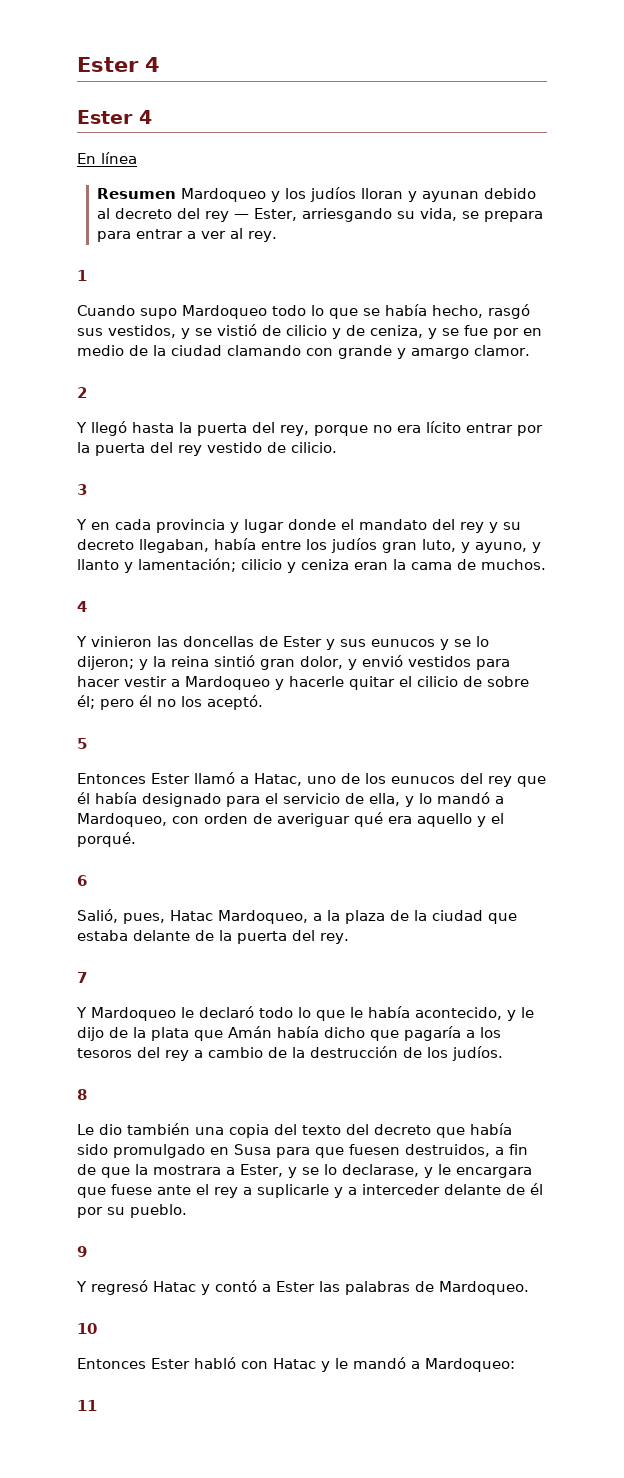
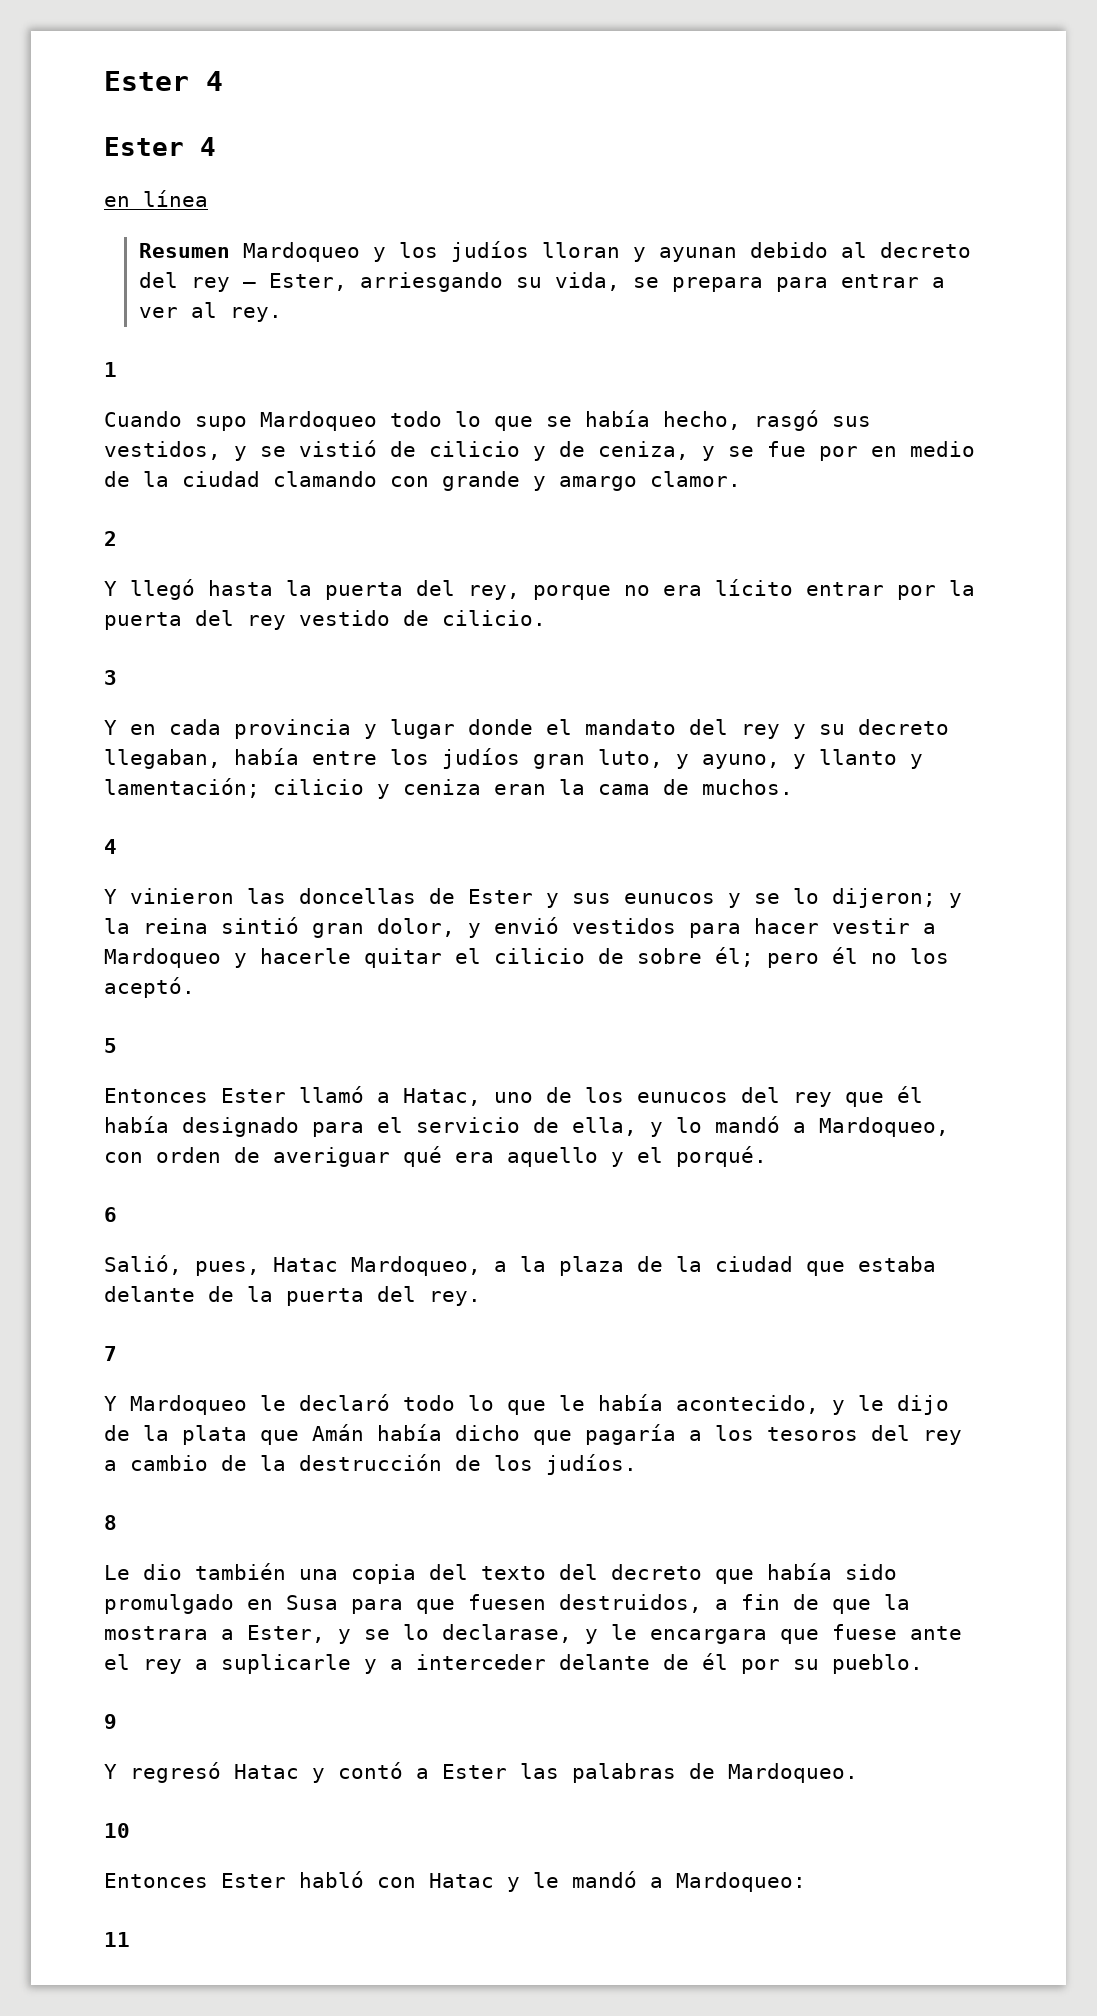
[77,153,96,164] En -> [104,196,130,207] en

